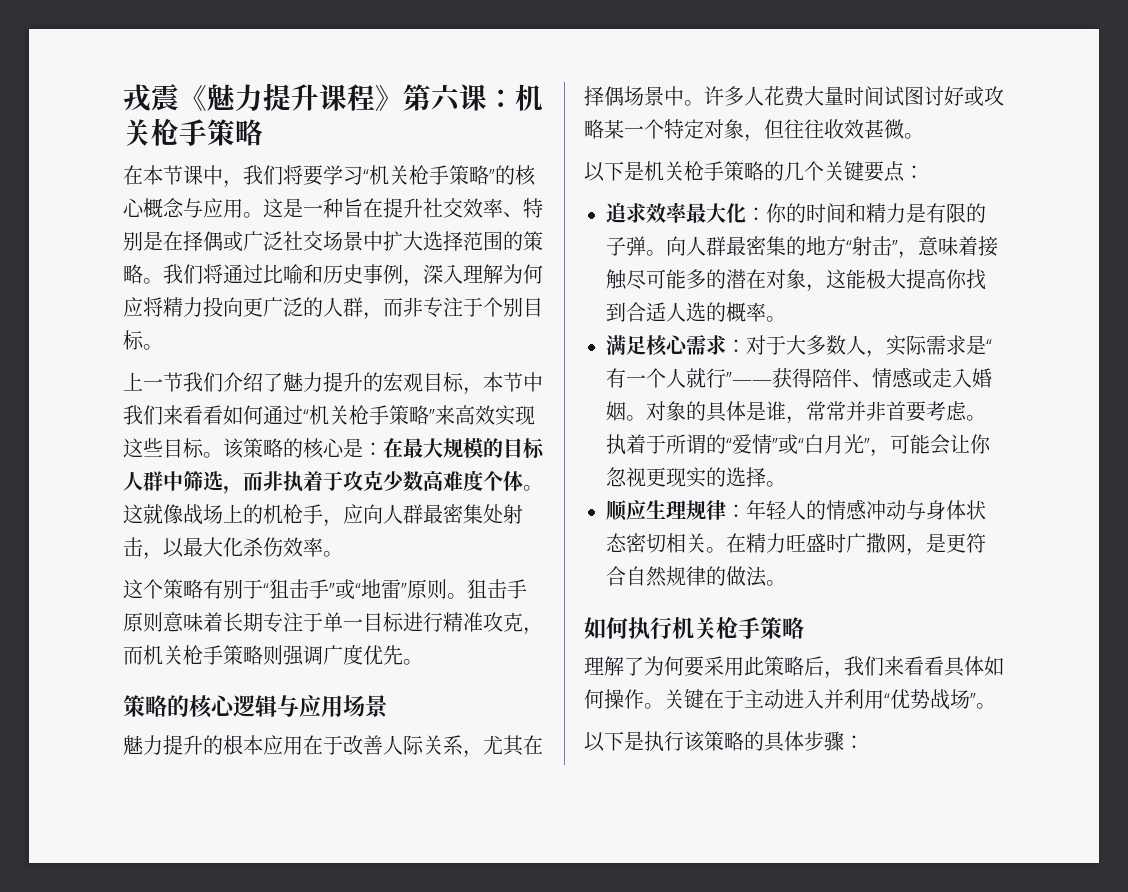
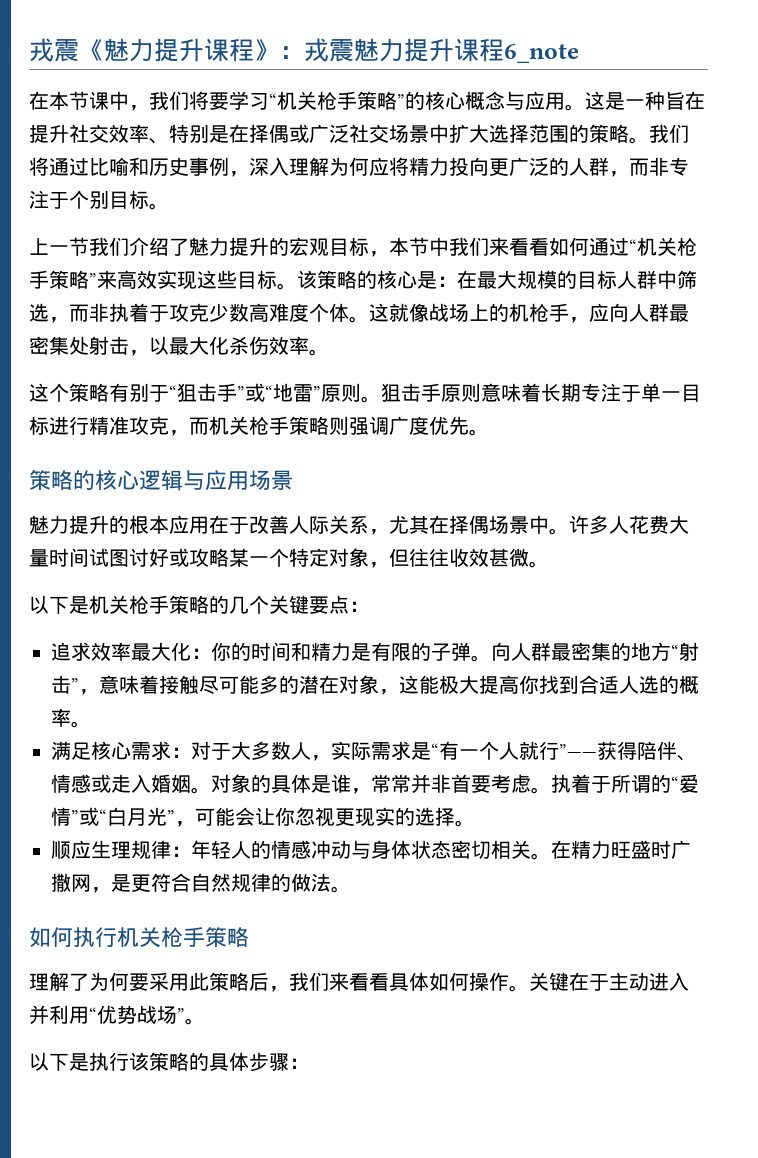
[403,84,543,112] [123,118,263,146] 第六课：机关枪手策略 -> [279,38,579,63] ：戎震魅力提升课程6_note

